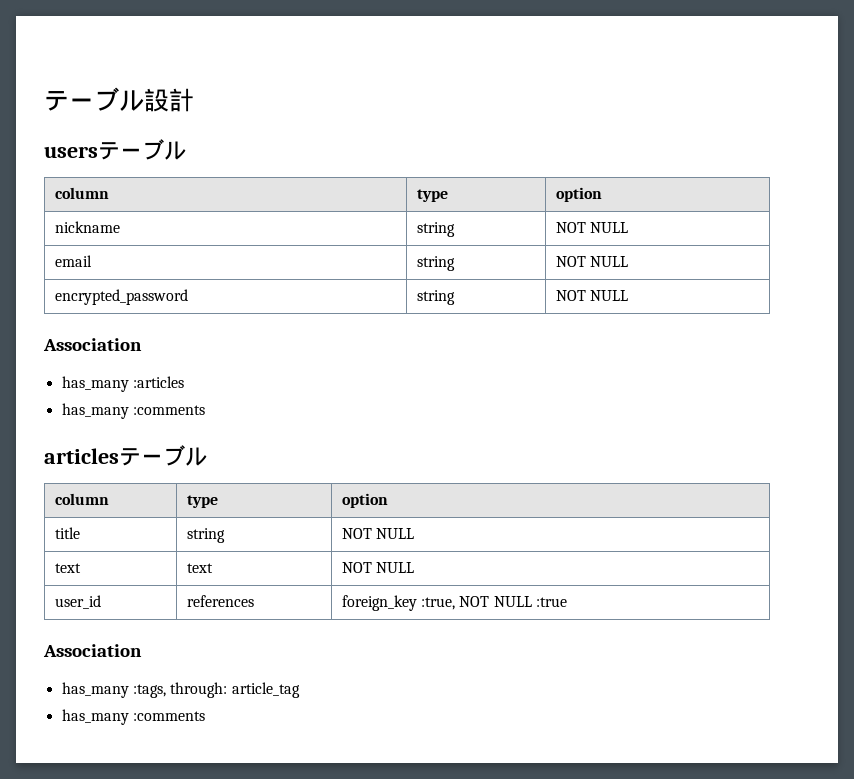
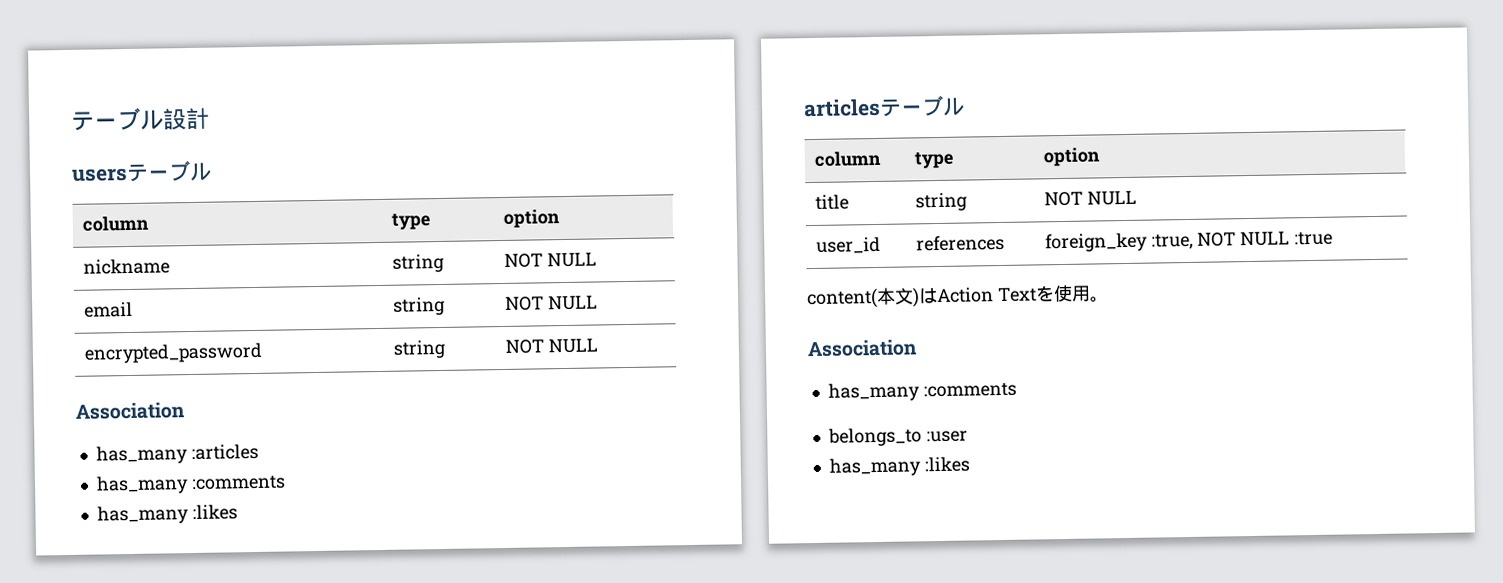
(205, 410) none -> [96,504,238,525] // has_many :likes
[54,563,81,573] [186,563,213,573] [341,562,415,573] // text | text | NOT NULL -> (1137, 198) none
[43,644,142,657] [61,682,300,698] [61,709,205,725] // Association // has_many :tags, through: article_tag // has_many :comments -> [806,284,1109,310] [807,339,918,358] [827,382,1017,402] [827,427,968,447] [828,456,970,477] // content(本文)はAction Textを使用。 // Association // has_many :comments // belongs_to :user // has_many :likes

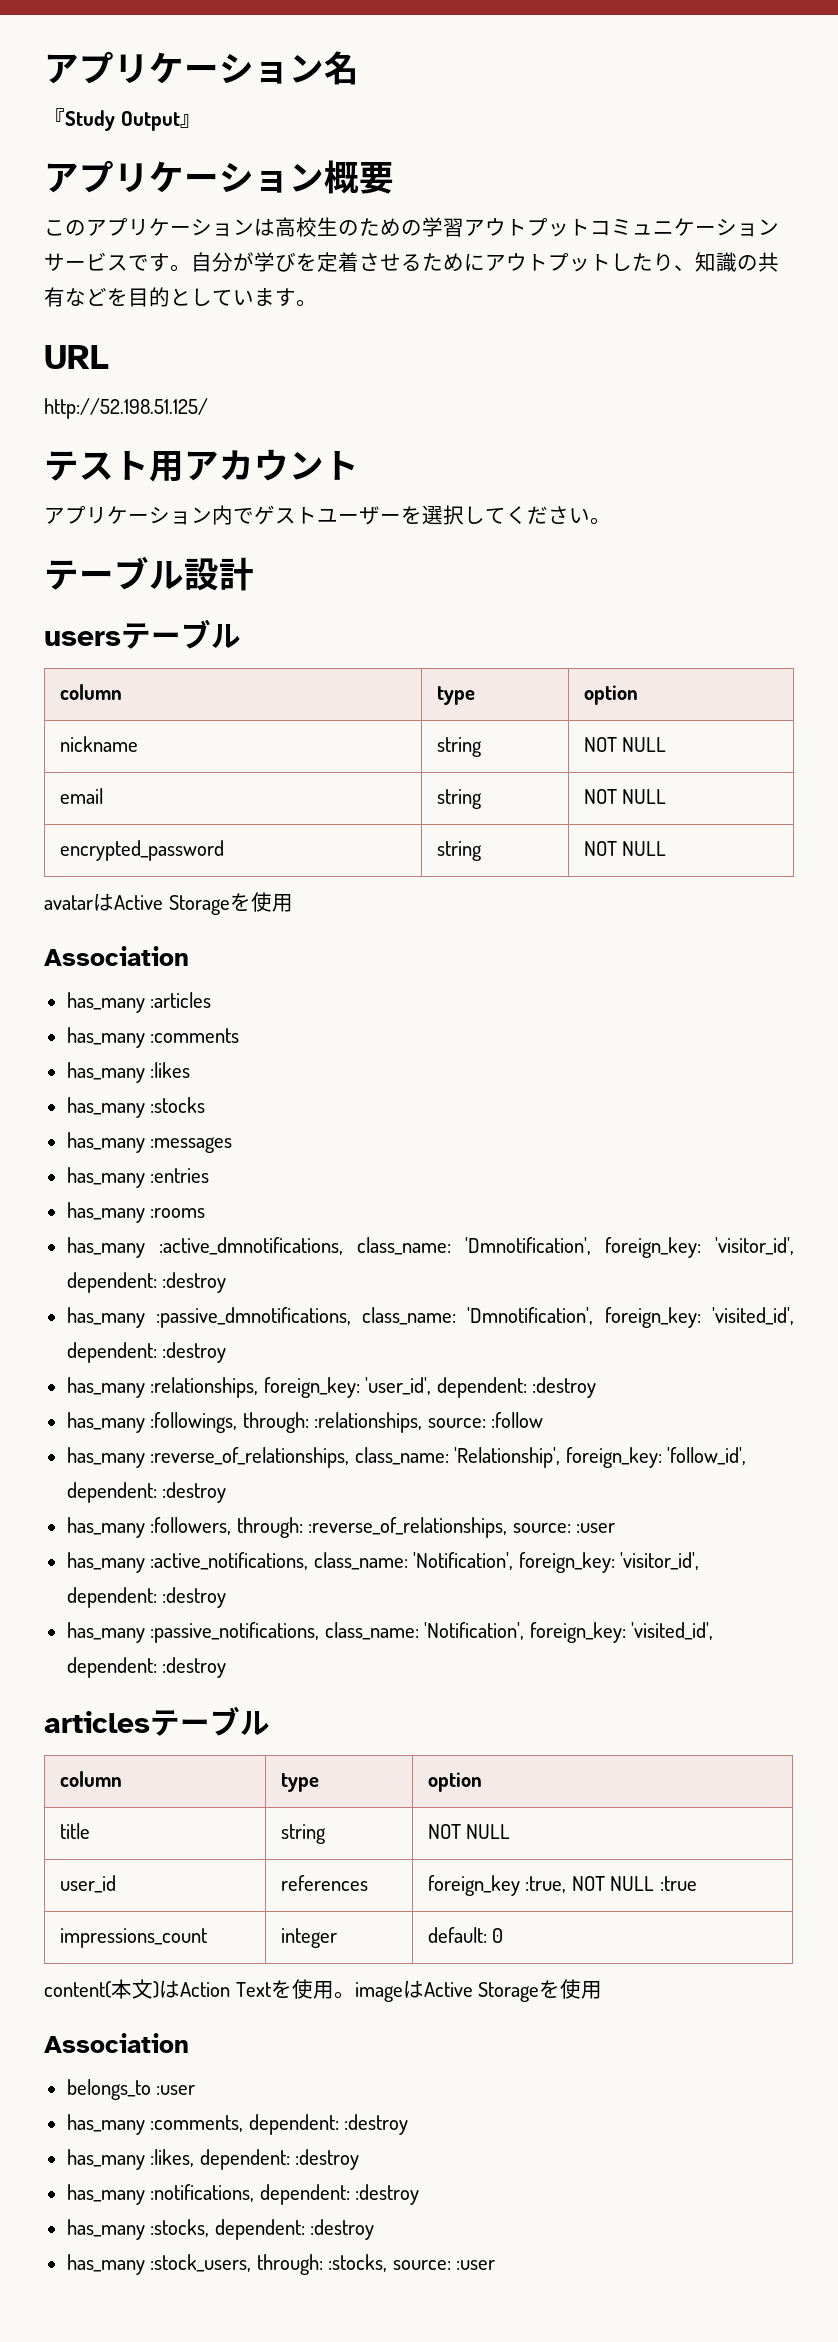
(71, 121) none -> [44,51,359,85] [44,108,201,131] [44,160,394,194] [44,217,779,237] [44,252,779,272] [44,287,317,307] [44,345,109,369] [44,398,208,419] [44,449,359,482] [44,505,611,525] アプリケーション名 // 『Study Output』 // アプリケーション概要 // このアプリケーションは高校生のための学習アウトプットコミュニケーションサービスです。自分が学びを定着させるためにアウトプットしたり、知識の共有などを目的としています。 // URL // http://52.198.51.125/ // テスト用アカウント // アプリケーション内でゲストユーザーを選択してください。 //
(598, 346) none -> [44,892,293,915] // avatarはActive Storageを使用
(238, 512) none -> [66,1097,206,1118] [66,1132,233,1153] [66,1167,210,1188] [66,1202,206,1223] [66,1237,795,1258] [66,1272,227,1293] [66,1307,794,1328] [66,1342,227,1363] [66,1377,597,1398] [66,1412,544,1433] [66,1447,747,1468] [66,1482,227,1503] [66,1517,616,1538] [66,1552,700,1573] [66,1587,227,1608] [66,1622,714,1643] [66,1657,227,1678] // has_many :stocks // has_many :messages // has_many :entries // has_many :rooms // has_many :active_dmnotifications, class_name: 'Dmnotification', foreign_key: 'visitor_id', dependent: :destroy // has_many :passive_dmnotifications, class_name: 'Dmnotification', foreign_key: 'visited_id', dependent: :destroy // has_many :relationships, foreign_key: 'user_id', dependent: :destroy // has_many :followings, through: :relationships, source: :follow // has_many :reverse_of_relationships, class_name: 'Relationship', foreign_key: 'follow_id', dependent: :destroy // has_many :followers, through: :reverse_of_relationships, source: :user // has_many :active_notifications, class_name: 'Notification', foreign_key: 'visitor_id', dependent: :destroy // has_many :passive_notifications, class_name: 'Notification', foreign_key: 'visited_id', dependent: :destroy
(1334, 238) none -> [59,1928,207,1948] [280,1928,337,1948] [427,1927,504,1943] // impressions_count | integer | default: 0
[807,339,918,358] [827,382,1017,402] // Association // has_many :comments -> [354,1979,603,2002] [44,2033,189,2053] imageはActive Storageを使用 // Association
[923,456,970,473] :likes -> [150,2114,409,2135] [66,2149,360,2170] [66,2184,420,2205] [66,2219,375,2240] [66,2254,496,2275] :comments, dependent: :destroy // has_many :likes, dependent: :destroy // has_many :notifications, dependent: :destroy // has_many :stocks, dependent: :destroy // has_many :stock_users, through: :stocks, source: :user

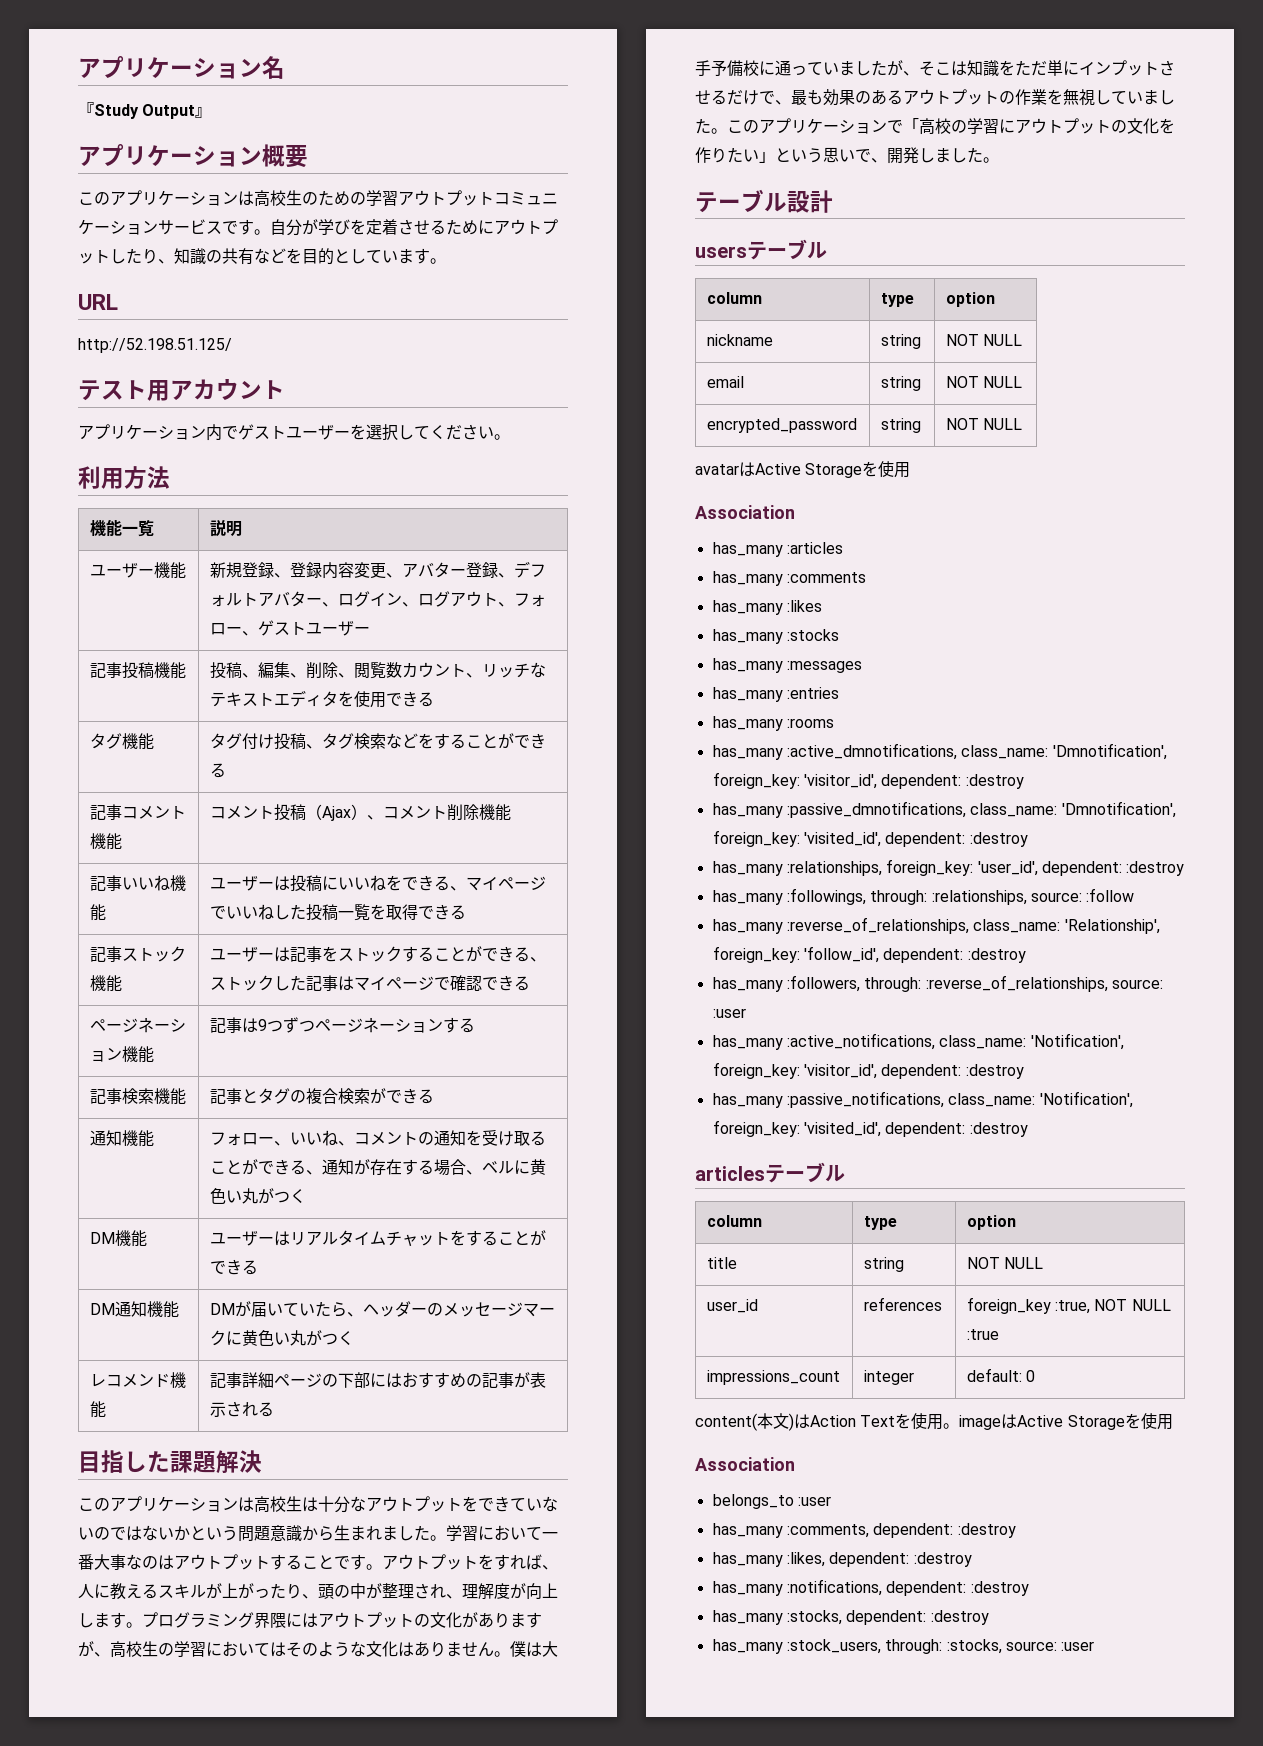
(611, 521) none -> [78,466,170,489] [89,519,154,537] [209,519,242,537] [89,562,186,579] [209,561,546,579] [209,591,546,607] [209,620,370,636] [89,662,186,679] [209,662,546,679] [209,690,434,708] [89,733,154,750] [209,733,546,750] [209,763,226,778] [89,804,186,820] [89,833,122,850] [209,804,511,821] [89,875,186,891] [89,904,106,921] [209,875,546,892] [209,904,466,921] [89,946,186,962] [89,975,122,992] [209,946,546,962] [209,975,530,991] [89,1017,186,1033] [89,1046,154,1063] [209,1017,475,1033] [89,1088,186,1105] [209,1088,434,1104] [89,1130,154,1147] [209,1130,546,1146] [209,1159,546,1176] [209,1188,306,1204] [89,1230,147,1247] [209,1230,546,1246] [209,1259,258,1275] [89,1301,179,1318] [209,1301,555,1317] [209,1330,354,1346] [89,1372,186,1388] [89,1401,106,1418] [209,1372,546,1388] [209,1401,274,1417] [78,1450,262,1474] [78,1496,558,1513] [78,1525,558,1542] [78,1554,558,1570] [78,1583,558,1600] [78,1612,542,1628] [78,1641,558,1658] [695,60,1175,77] [695,89,1175,106] [695,118,1175,135] [695,147,999,164] // 利用方法 // 機能一覧 | 説明 // ユーザー機能 | 新規登録、登録内容変更、アバター登録、デフォルトアバター、ログイン、ログアウト、フォロー、ゲストユーザー // 記事投稿機能 | 投稿、編集、削除、閲覧数カウント、リッチなテキストエディタを使用できる // タグ機能 | タグ付け投稿、タグ検索などをすることができる // 記事コメント機能 | コメント投稿（Ajax）、コメント削除機能 // 記事いいね機能 | ユーザーは投稿にいいねをできる、マイページでいいねした投稿一覧を取得できる // 記事ストック機能 | ユーザーは記事をストックすることができる、ストックした記事はマイページで確認できる // ページネーション機能 | 記事は9つずつページネーションする // 記事検索機能 | 記事とタグの複合検索ができる // 通知機能 | フォロー、いいね、コメントの通知を受け取ることができる、通知が存在する場合、ベルに黄色い丸がつく // DM機能 | ユーザーはリアルタイムチャットをすることができる // DM通知機能 | DMが届いていたら、ヘッダーのメッセージマークに黄色い丸がつく // レコメンド機能 | 記事詳細ページの下部にはおすすめの記事が表示される // 目指した課題解決 // このアプリケーションは高校生は十分なアウトプットをできていないのではないかという問題意識から生まれました。学習において一番大事なのはアウトプットすることです。アウトプットをすれば、人に教えるスキルが上がったり、頭の中が整理され、理解度が向上します。プログラミング界隈にはアウトプットの文化がありますが、高校生の学習においてはそのような文化はありません。僕は大手予備校に通っていましたが、そこは知識をただ単にインプットさせるだけで、最も効果のあるアウトプットの作業を無視していました。このアプリケーションで「高校の学習にアウトプットの文化を作りたい」という思いで、開発しました。

